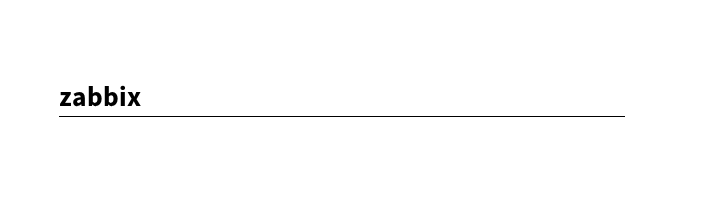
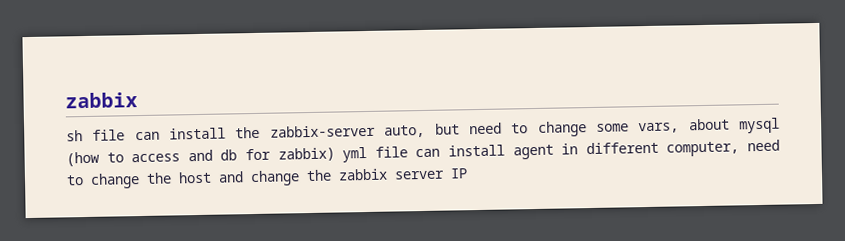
[59,85,141,107] zabbix -> [65,92,138,109] [66,117,780,142] [66,139,781,167] [66,168,468,189] zabbix // sh file can install the zabbix-server auto, but need to change some vars, about mysql (how to access and db for zabbix) yml file can install agent in different computer, need to change the host and change the zabbix server IP

